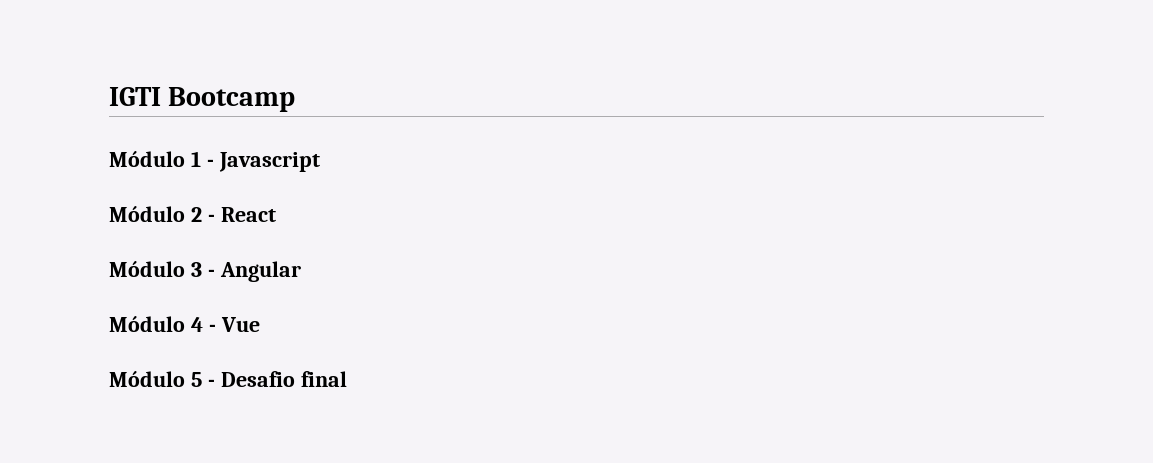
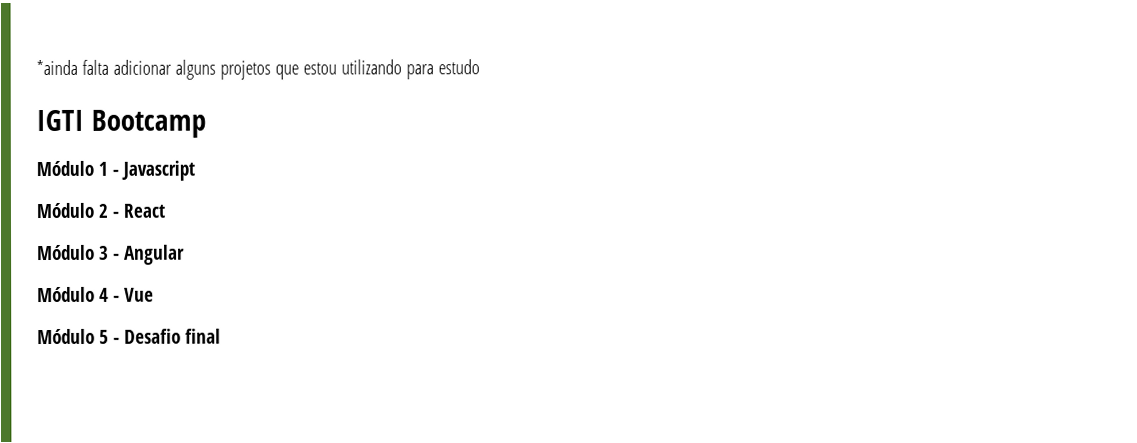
(109, 96) none -> [36,59,480,80] *ainda falta adicionar alguns projetos que estou utilizando para estudo //

